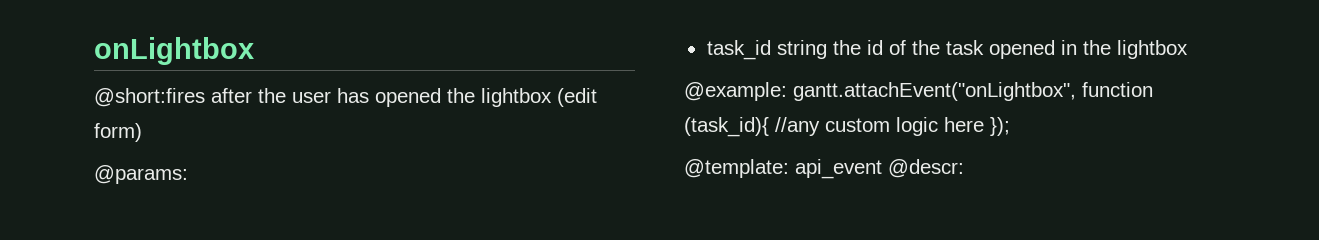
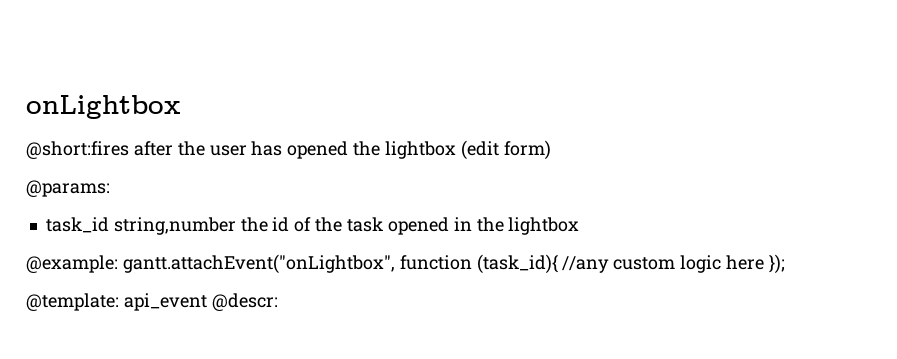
[776,40,827,59] string -> [113,217,236,235] string,number

